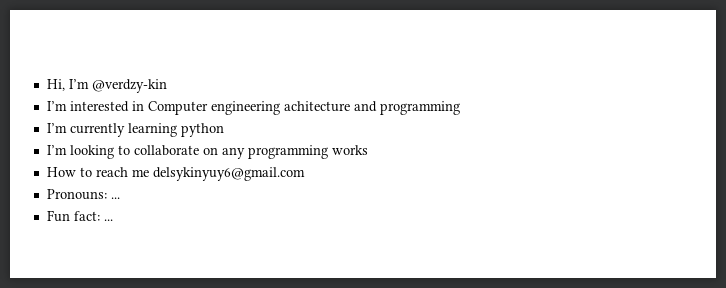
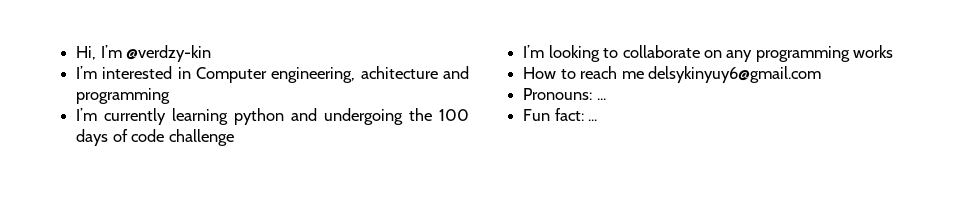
[210,101,280,115] engineering -> [271,67,356,83] engineering,
(224, 130) none -> [291,108,470,125] [76,129,234,146] and undergoing the 100 days of code challenge

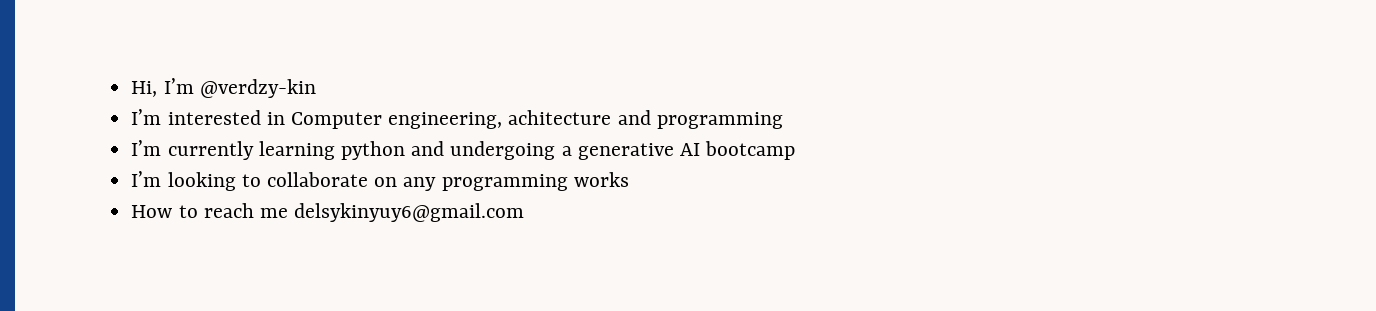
[409,108,470,121] [76,129,234,146] the 100 days of code challenge -> [561,141,796,160] a generative AI bootcamp
[523,88,606,100] [523,108,598,121] // Pronouns: ... // Fun fact: ... -> (525, 212) none

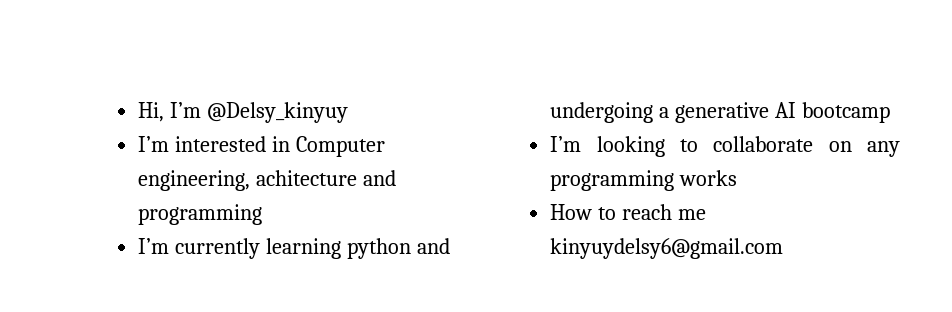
[199,79,316,98] @verdzy-kin -> [207,102,349,123] @Delsy_kinyuy
[294,203,525,222] delsykinyuy6@gmail.com -> [550,238,784,259] kinyuydelsy6@gmail.com

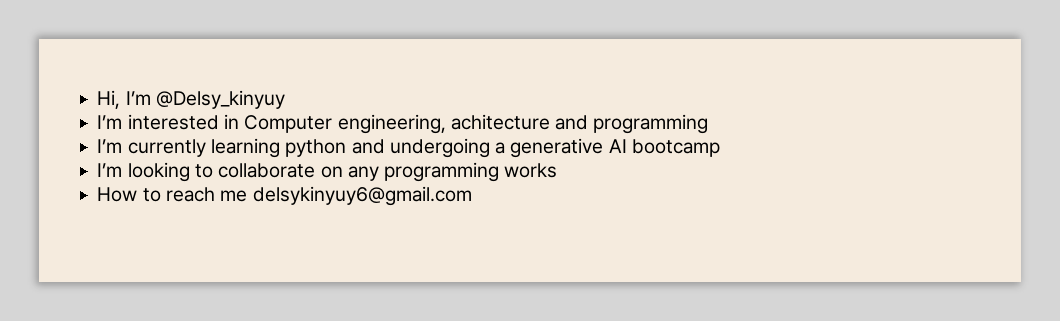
[550,238,784,259] kinyuydelsy6@gmail.com -> [252,186,472,206] delsykinyuy6@gmail.com

